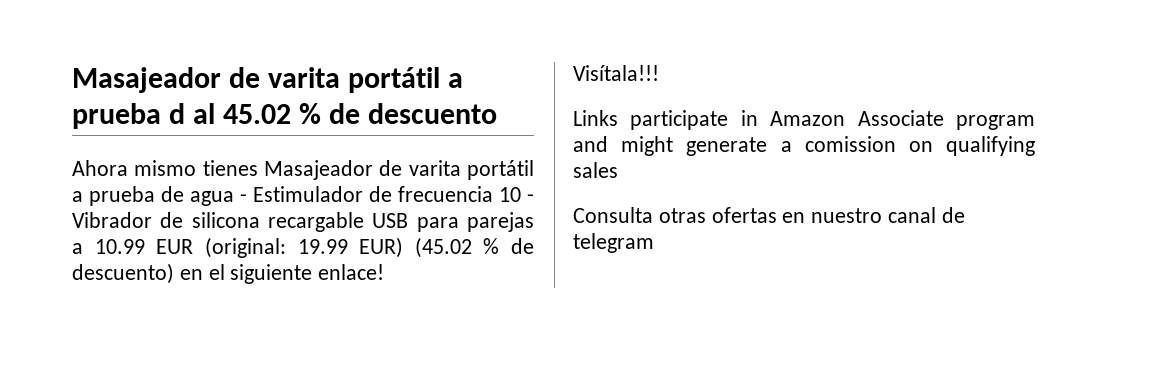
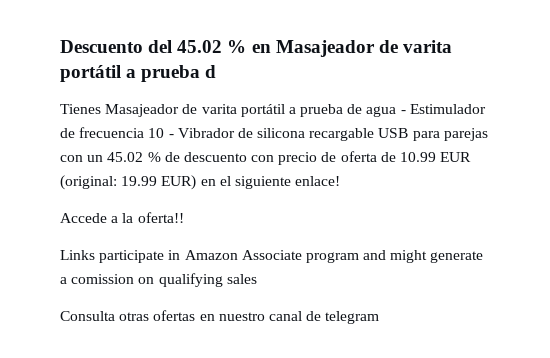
(72, 80) none -> [60,40,271,53] Descuento del 45.02 % en
[192,103,497,124] [72,160,258,176] al 45.02 % de descuento // Ahora mismo tienes -> [60,104,101,114] // Tienes
[72,243,83,254] a -> [60,151,396,165] con un 45.02 % de descuento con precio de oferta de
[414,237,534,258] [72,263,174,284] (45.02 % de descuento) -> (197, 182) none
[573,65,659,81] Visítala!!! -> [60,212,184,223] Accede a la oferta!!

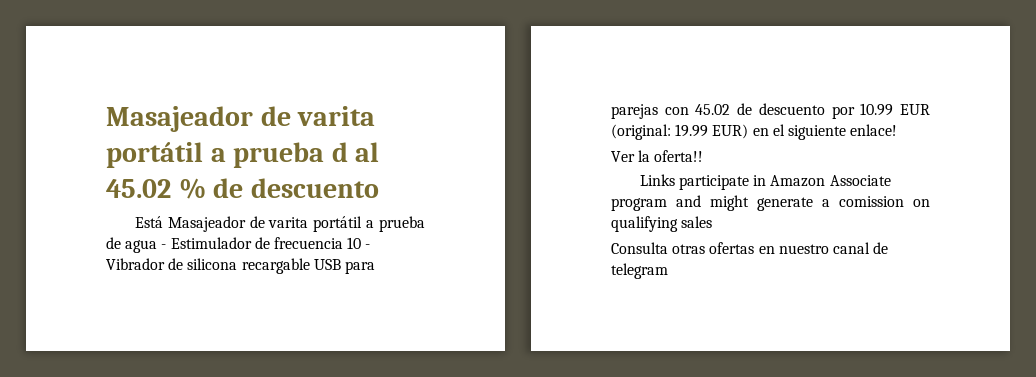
[60,40,271,53] Descuento del 45.02 % en -> (106, 119) none
[60,104,101,114] // Tienes -> [355,142,380,162] [106,178,379,199] [134,216,163,228] al 45.02 % de descuento // Está
[87,151,396,165] un 45.02 % de descuento con precio de oferta de -> [695,103,855,119] 45.02 de descuento por
[60,213,119,223] Accede a -> [611,151,635,162] Ver

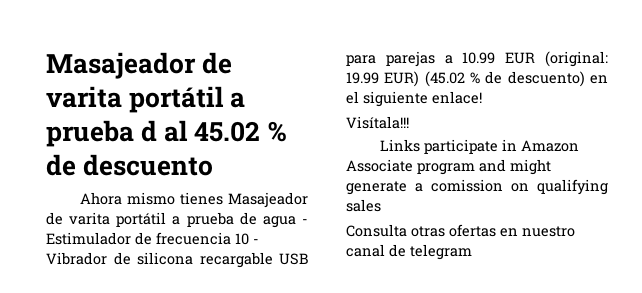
[134,216,163,228] Está -> [79,192,223,205] Ahora mismo tienes
[664,103,855,119] con 45.02 de descuento por -> [444,55,453,64] a
(749, 131) none -> [424,71,585,87] (45.02 % de descuento)
[611,150,704,162] Ver la oferta!! -> [346,116,409,129] Visítala!!!

